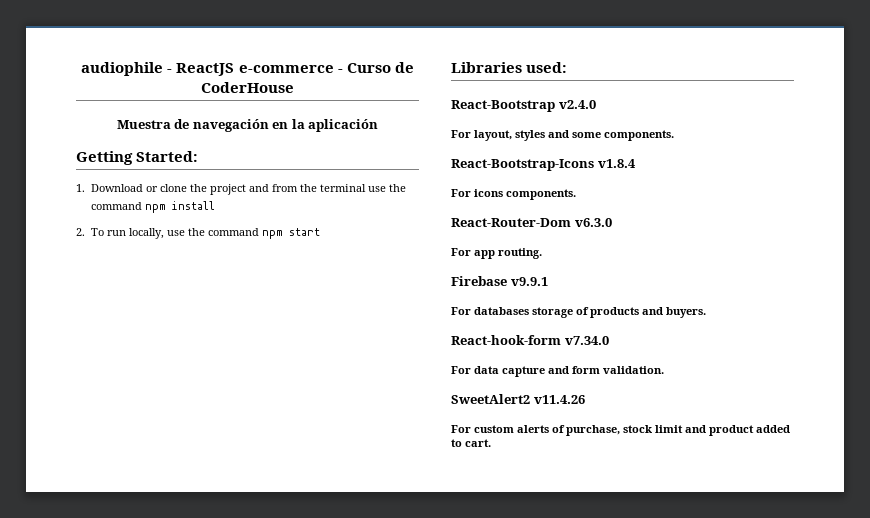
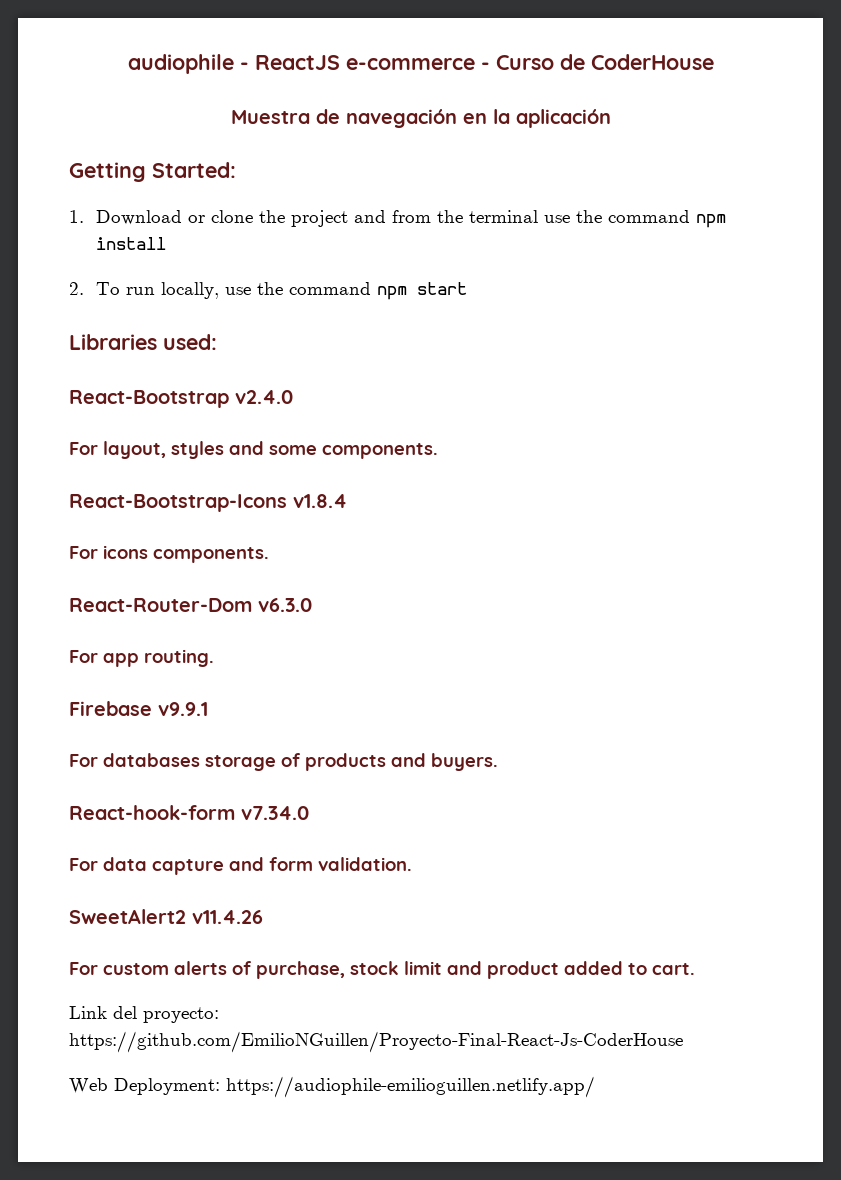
(491, 443) none -> [69,1006,219,1023] [69,1031,683,1053] [69,1076,595,1098] // Link del proyecto: https://github.com/EmilioNGuillen/Proyecto-Final-React-Js-CoderHouse // Web Deployment: https://audiophile-emilioguillen.netlify.app/

